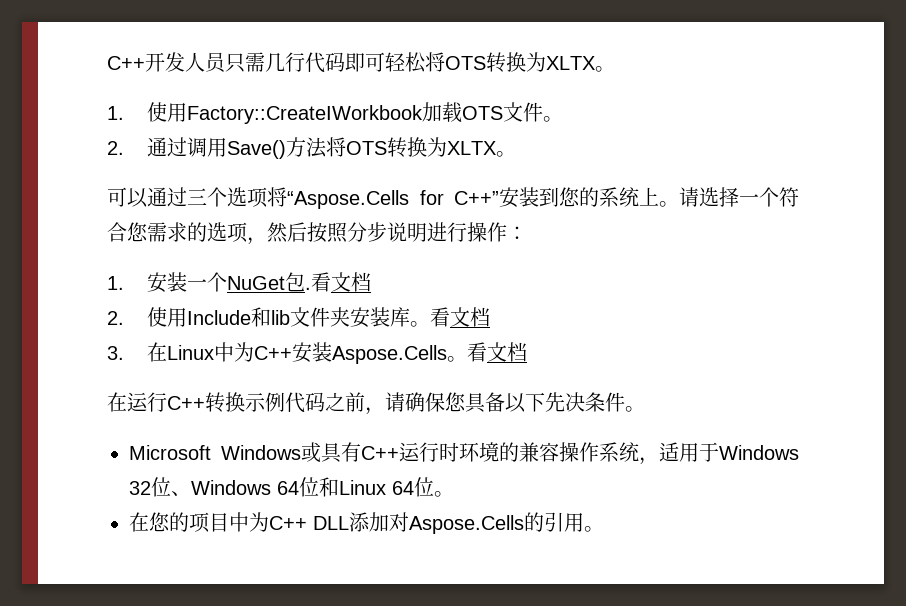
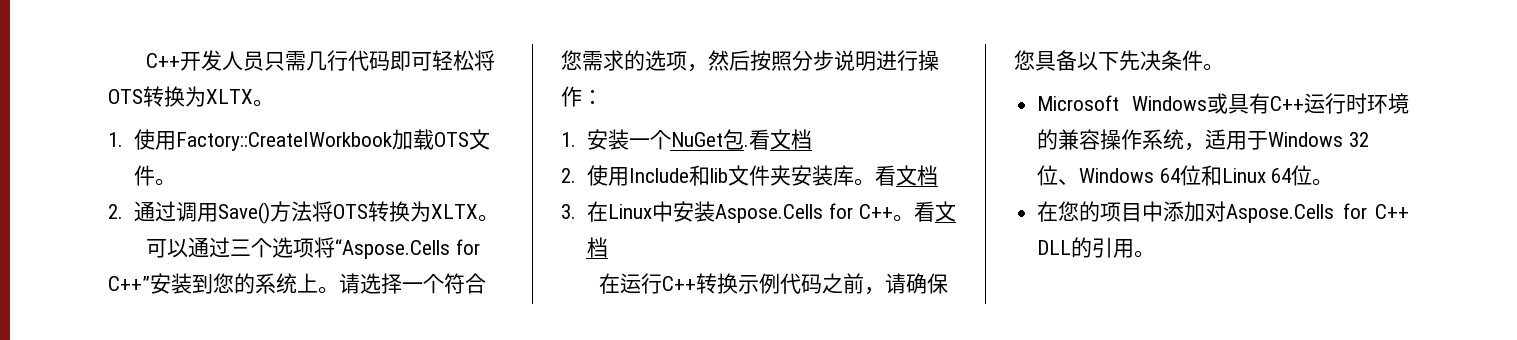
[233,342,292,362] 为C++ -> (673, 211) none
(447, 354) none -> [828,203,893,219] for C++
[249,512,524,534] 为C++ DLL添加对Aspose.Cells -> [1163,201,1409,223] [1037,240,1072,255] 添加对Aspose.Cells for C++ DLL

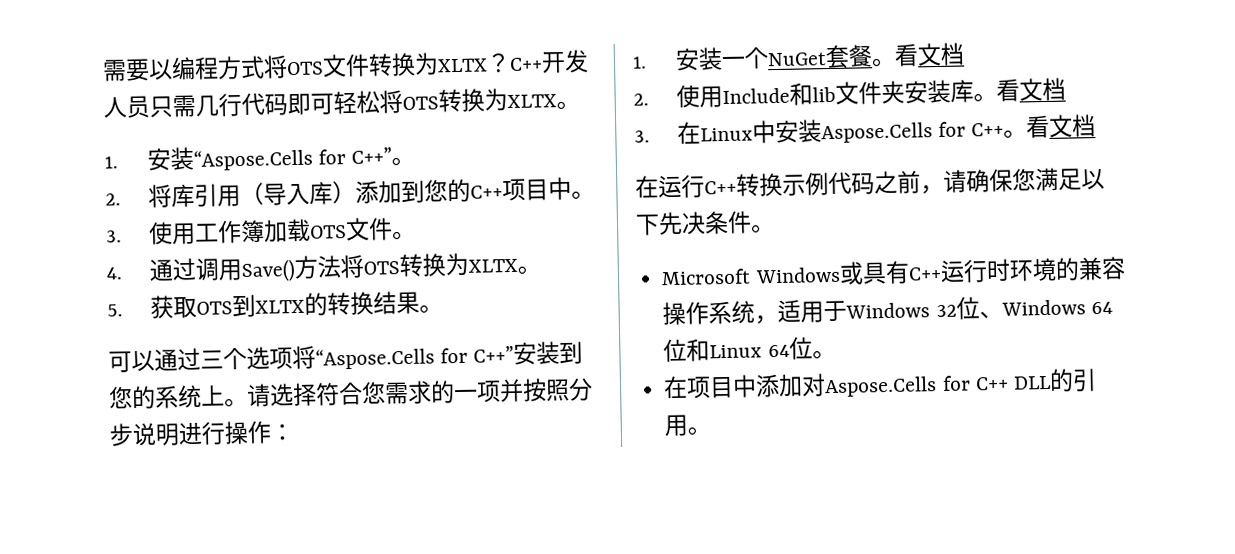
(145, 60) none -> [102,52,511,82] 需要以编程方式将OTS文件转换为XLTX？
[133,129,392,151] 使用Factory::CreateIWorkbook -> [146,146,416,171] [105,176,595,208] [106,219,265,245] 安装“Aspose.Cells for C++”。 // 2.将库引用（导入库）添加到您的C++项目中。 // 3.使用工作簿
[108,204,123,219] 2. -> [106,267,122,280] 4.
(499, 218) none -> [107,291,443,319] // 5.获取OTS到XLTX的转换结果。
[402,274,444,294] 一个 -> (317, 394) none
[645,50,750,72] 选项，然后 -> [454,378,524,403] 一项并
[722,129,749,150] 包. -> [824,44,896,69] 套餐。
[1035,50,1077,71] 具备 -> [1035,167,1082,192] 满足
[1058,201,1101,222] 您的 -> (689, 387) none

